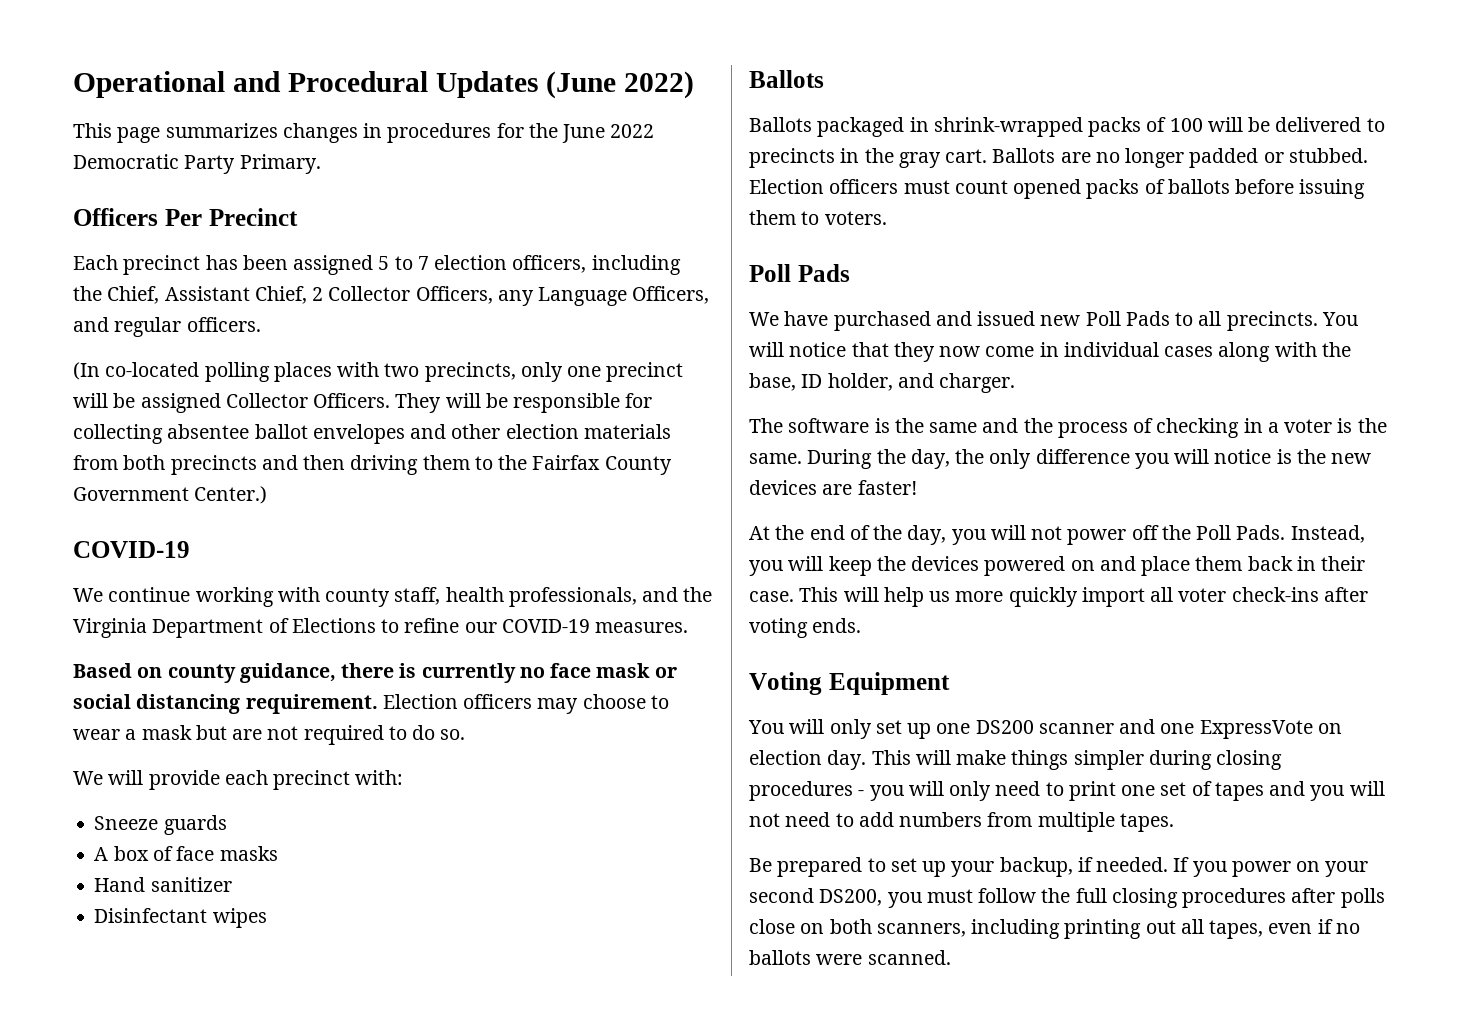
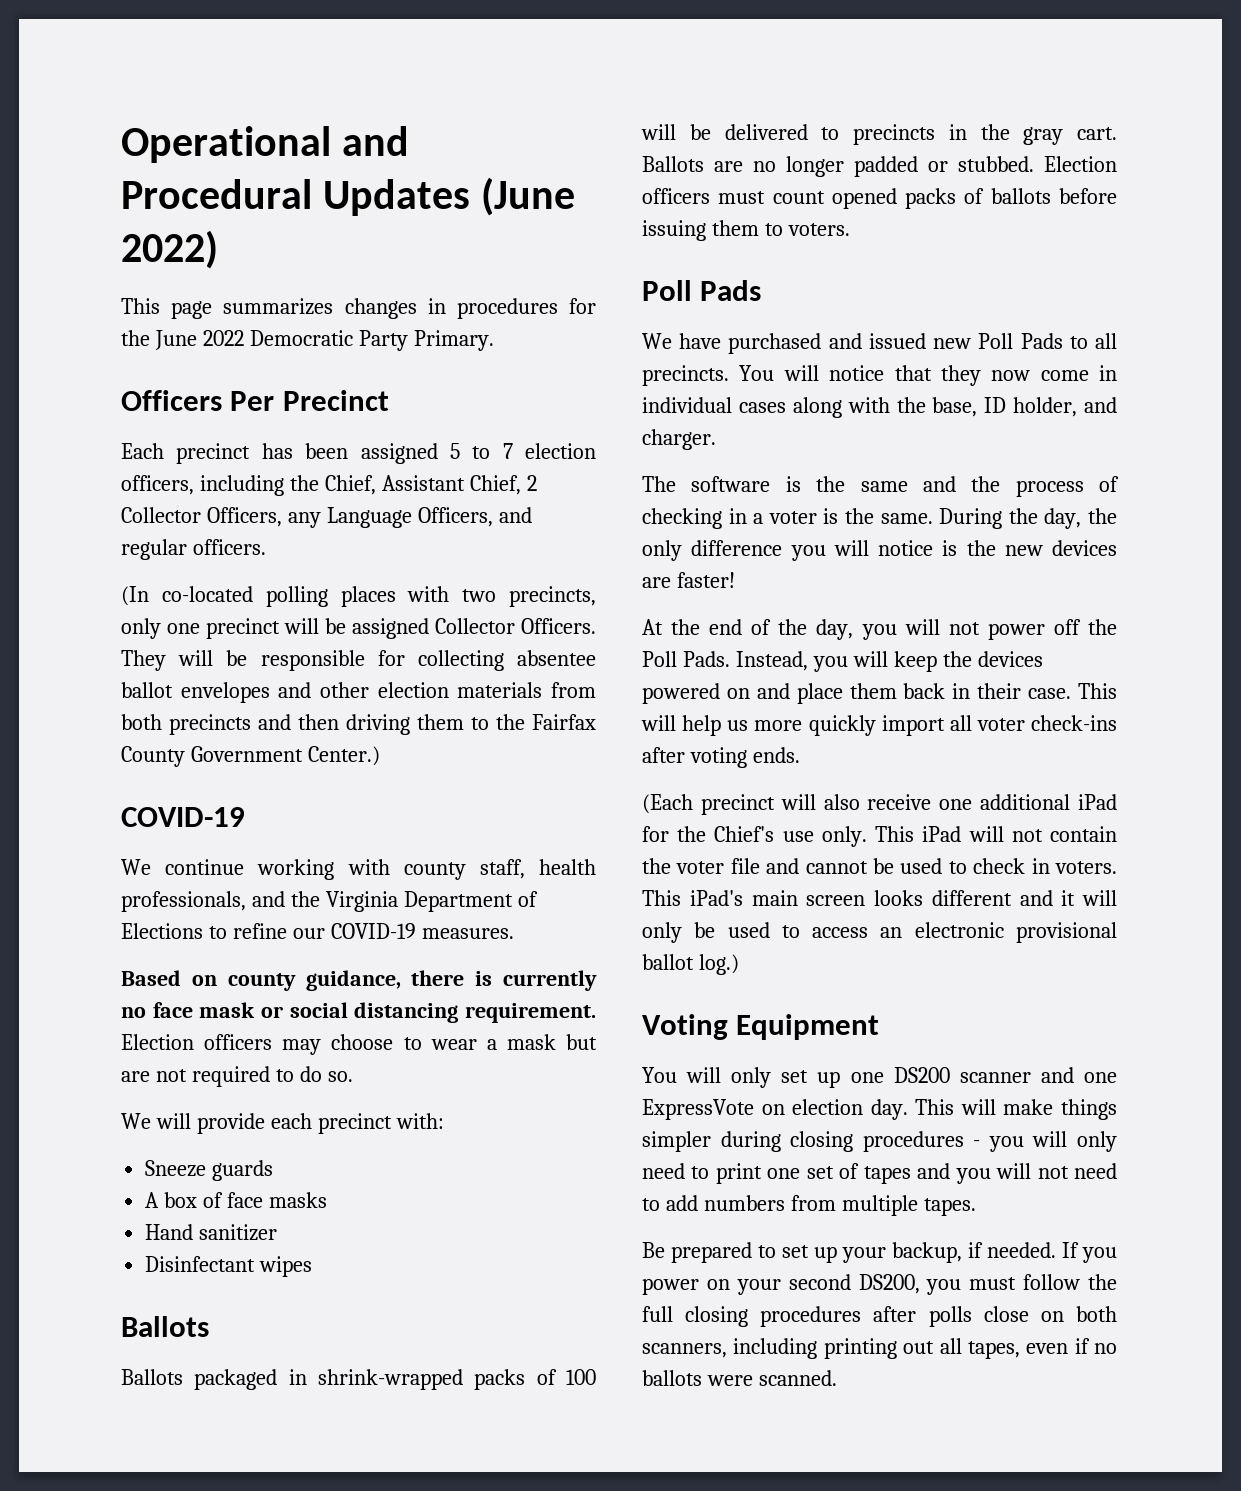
(862, 625) none -> [642,794,1117,815] [642,826,1117,847] [642,858,1117,874] [642,890,1117,906] [642,922,1117,943] [642,954,739,975] // (Each precinct will also receive one additional iPad for the Chief's use only. This iPad will not contain the voter file and cannot be used to check in voters. This iPad's main screen looks different and it will only be used to access an electronic provisional ballot log.)

